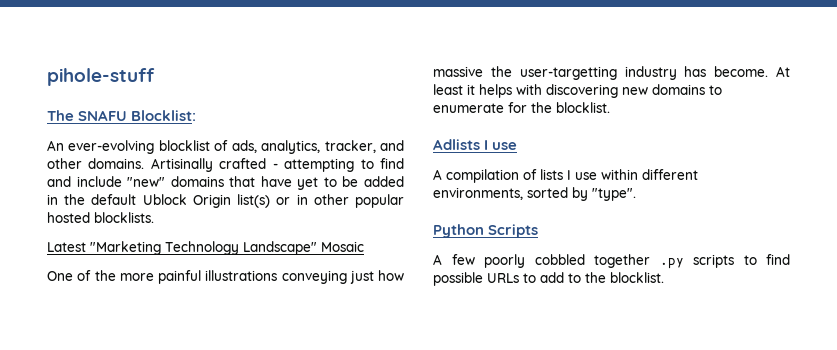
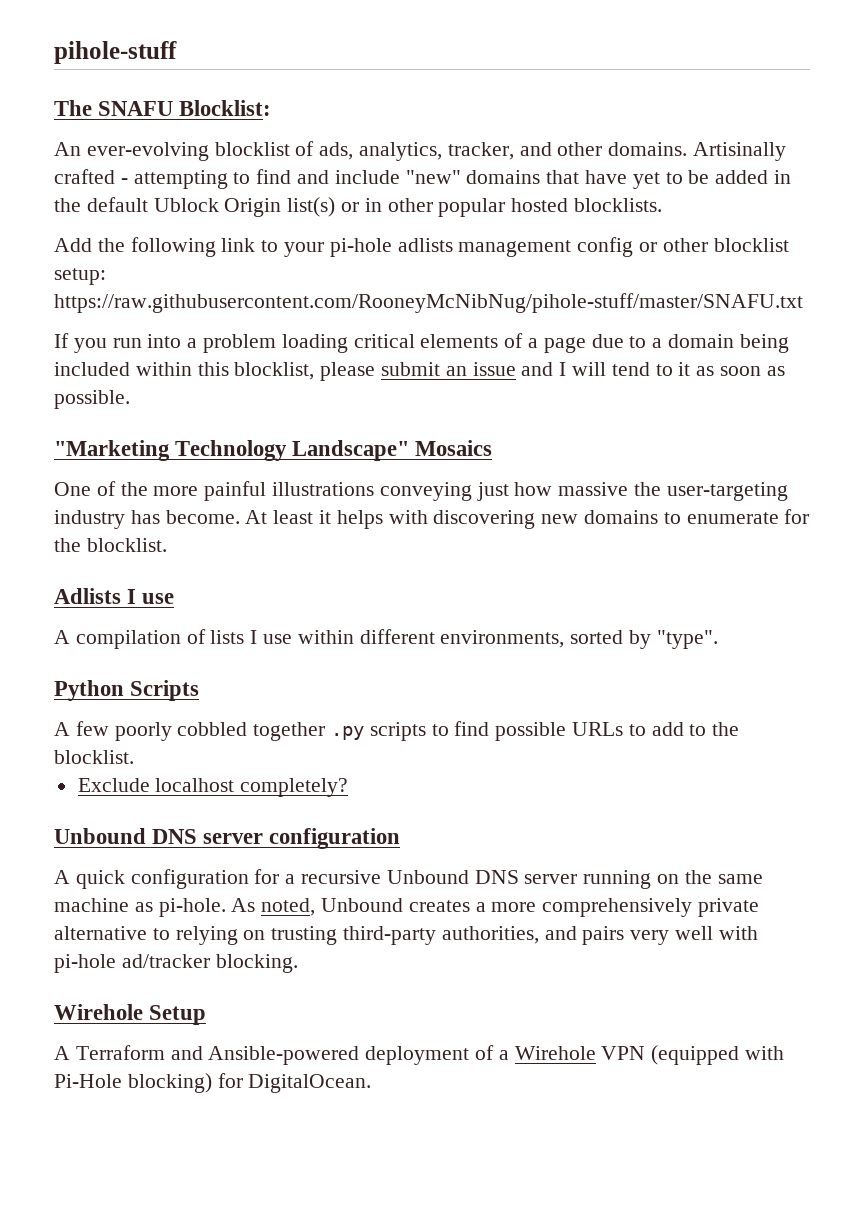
[47,242,86,252] Latest -> [54,237,789,257] [54,268,106,285] [54,293,803,313] [54,333,789,353] [54,362,785,381] [54,390,130,409] Add the following link to your pi-hole adlists management config or other blocklist setup: https://raw.githubusercontent.com/RooneyMcNibNug/pihole-stuff/master/SNAFU.txt // If you run into a problem loading critical elements of a page due to a domain being included within this blocklist, please submit an issue and I will tend to it as soon as possible. //
[321,241,364,252] Mosaic -> [415,440,493,456] Mosaics
[519,66,617,80] user-targetting -> [666,482,788,501] user-targeting
(664, 277) none -> [77,778,349,797] [54,828,401,849] [54,869,763,889] [54,898,760,917] [54,926,758,945] [54,954,298,973] [54,1004,207,1025] [54,1045,785,1065] [54,1073,372,1093] // Exclude localhost completely? // Unbound DNS server configuration // A quick configuration for a recursive Unbound DNS server running on the same machine as pi-hole. As noted, Unbound creates a more comprehensively private alternative to relying on trusting third-party authorities, and pairs very well with pi-hole ad/tracker blocking. // Wirehole Setup // A Terraform and Ansible-powered deployment of a Wirehole VPN (equipped with Pi-Hole blocking) for DigitalOcean.

